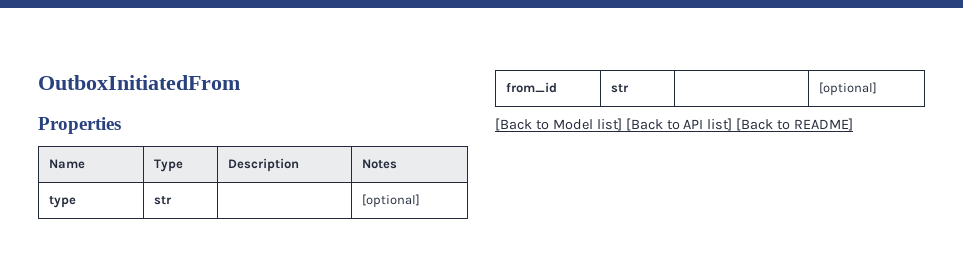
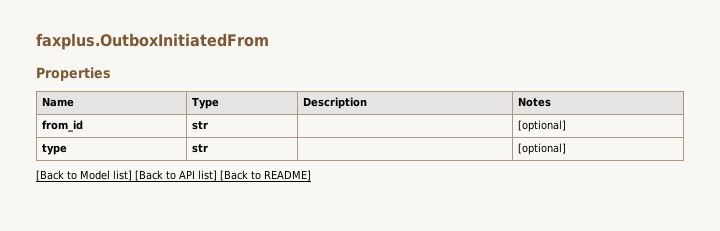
[38,75,240,90] OutboxInitiatedFrom -> [36,33,269,50] faxplus.OutboxInitiatedFrom
[49,196,77,208] [154,196,173,205] [362,194,421,208] [506,82,558,93] type | str | | [optional] // from_id -> [41,120,83,132] [191,121,208,130] [517,120,566,132] [41,144,67,155] from_id | str | | [optional] // type

